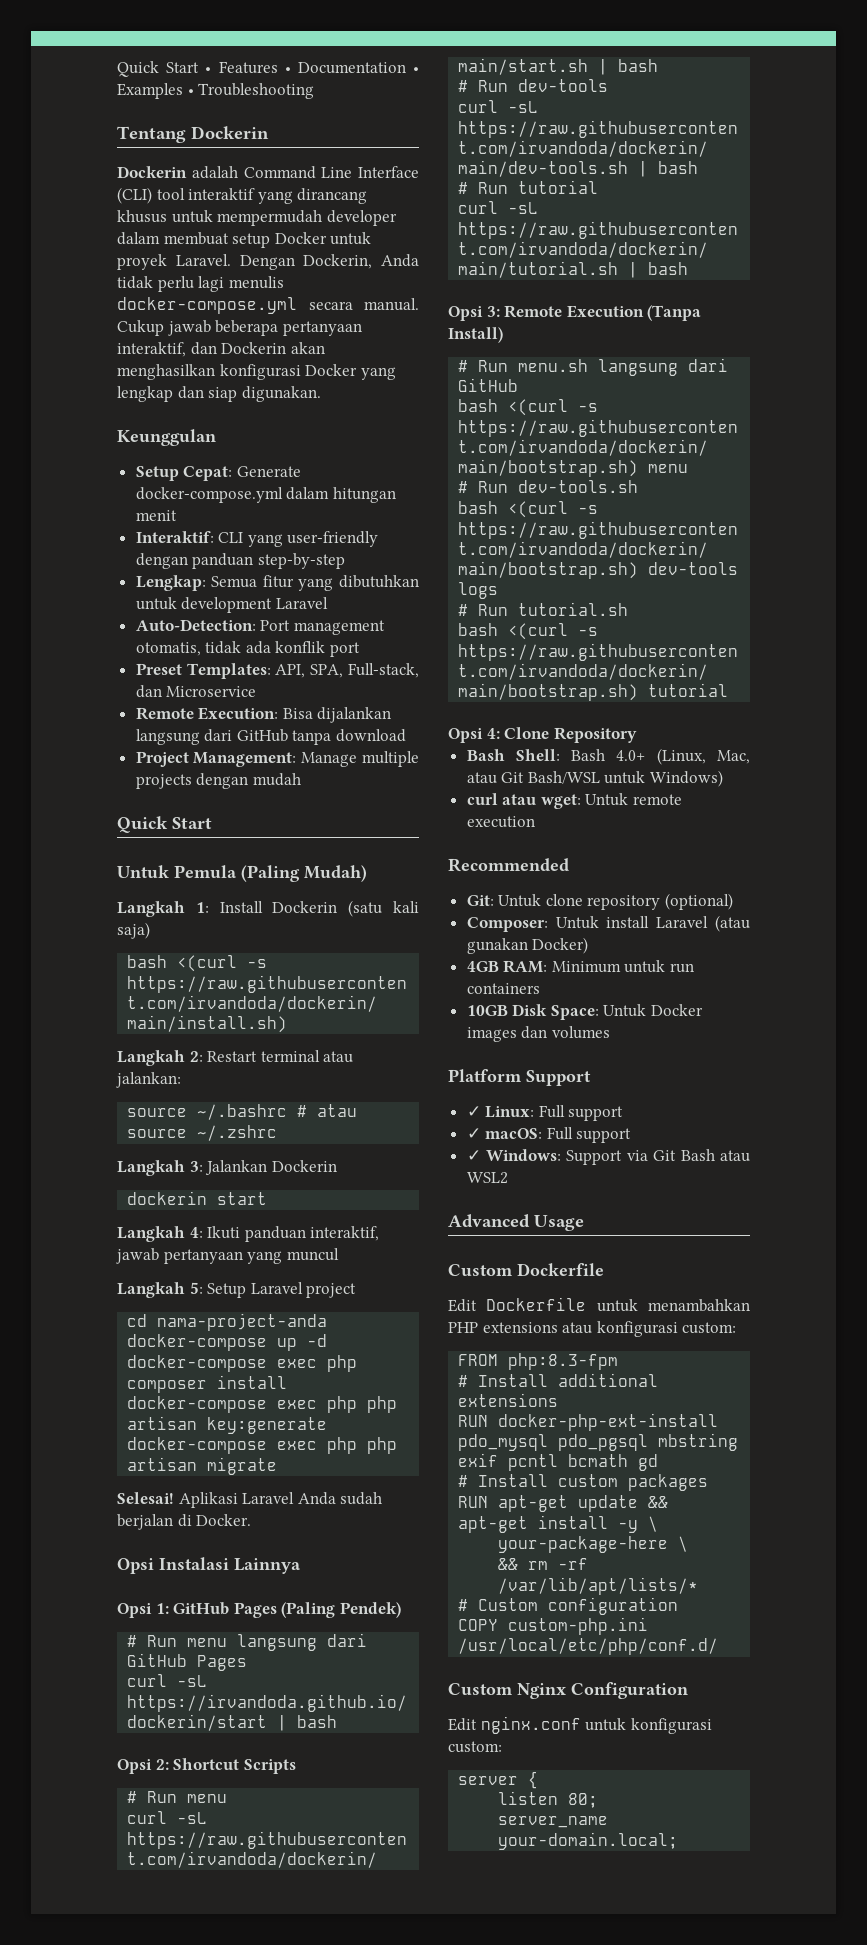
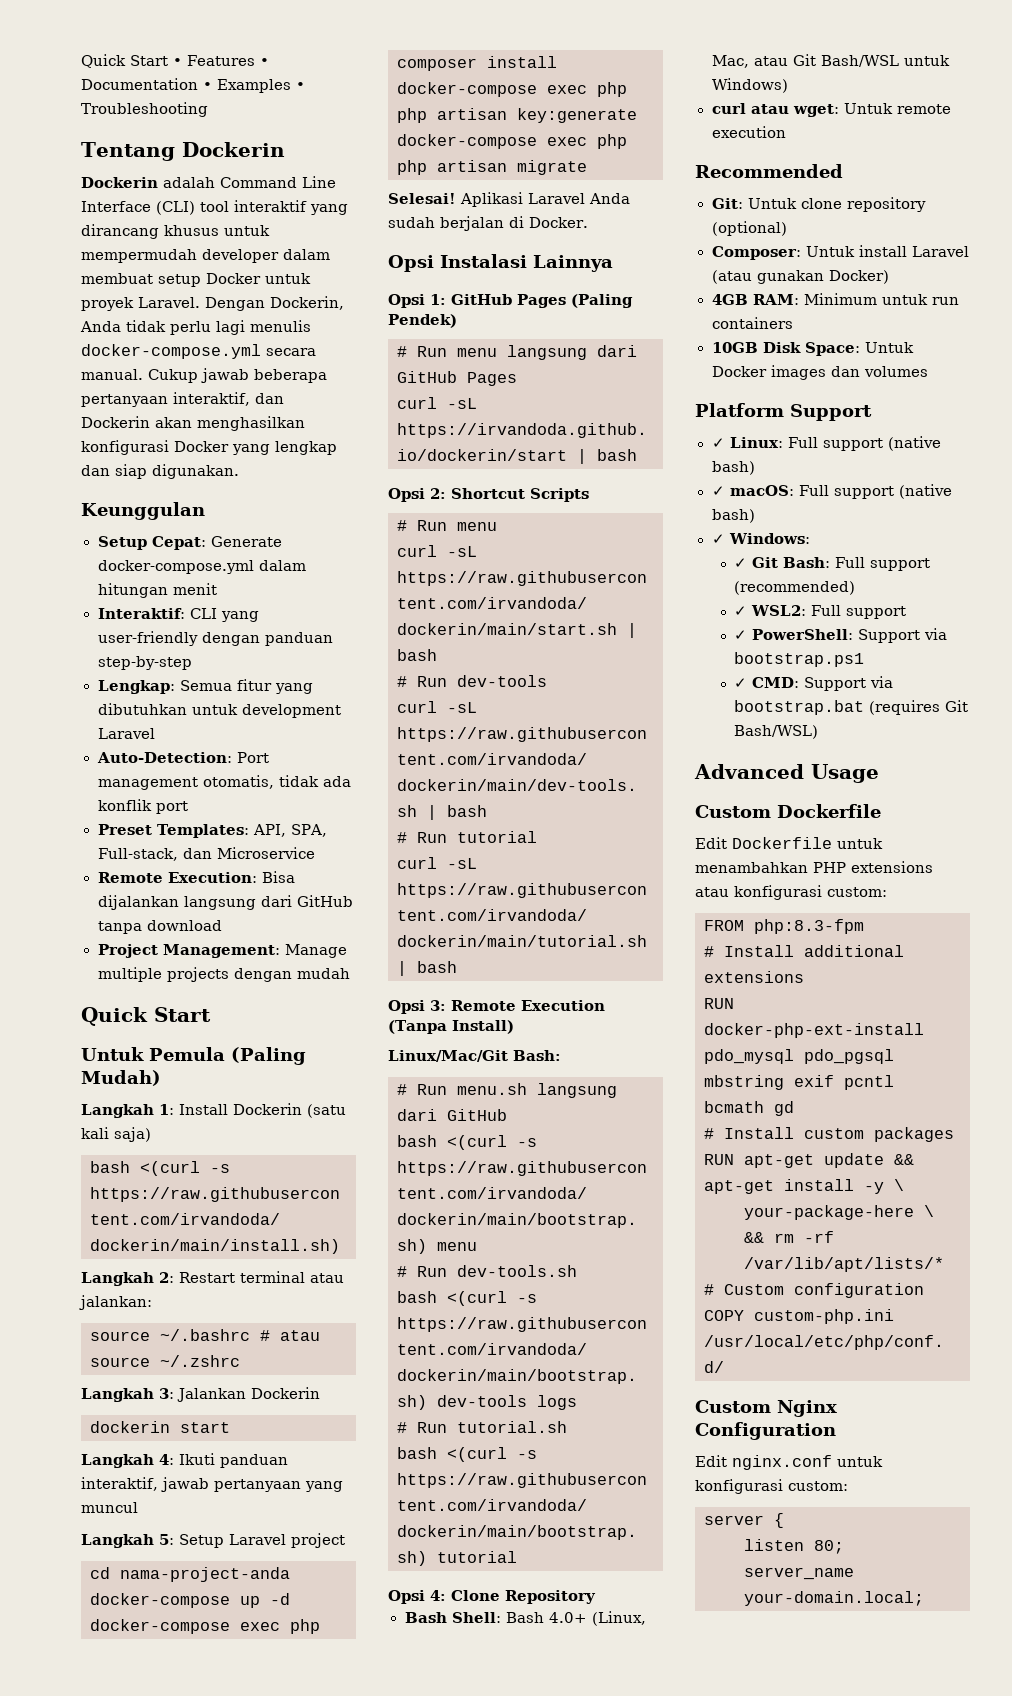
(503, 335) none -> [388,1050,561,1062] // Linux/Mac/Git Bash:
(624, 1113) none -> [887,436,941,451] [711,461,755,475] (native bash)
(632, 1135) none -> [898,484,952,499] [711,509,755,523] (native bash)
[566,1149,750,1165] [466,1172,508,1184] Support via Git Bash atau WSL2 -> [734,557,931,571] [734,581,856,595] [734,605,907,619] [734,628,948,643] [734,652,865,667] [734,676,894,691] [734,700,969,715] [734,725,819,739] // ✓ Git Bash: Full support (recommended) // ✓ WSL2: Full support // ✓ PowerShell: Support via bootstrap.ps1 // ✓ CMD: Support via bootstrap.bat (requires Git Bash/WSL)

